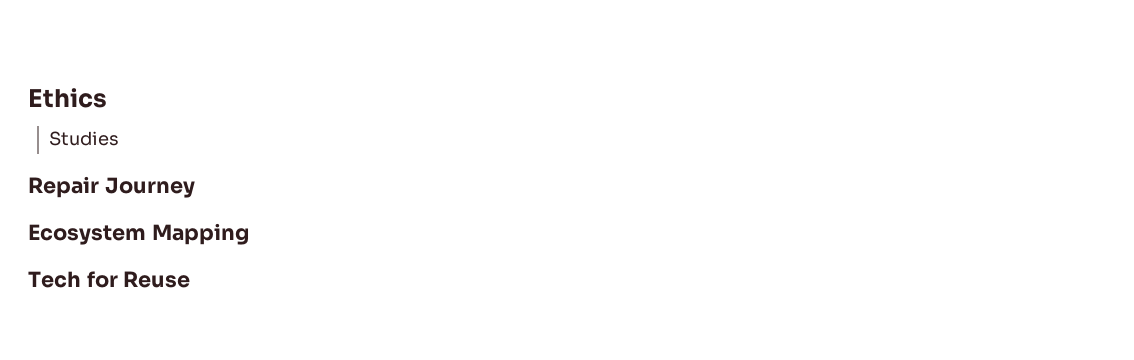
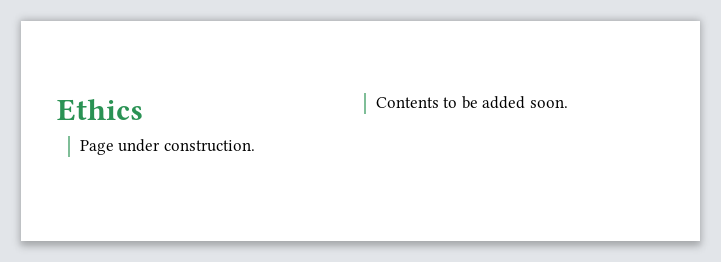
[49,131,120,146] [28,176,195,198] [28,223,249,245] [28,271,191,288] Studies // Repair Journey // Ecosystem Mapping // Tech for Reuse -> [79,139,255,155] [375,96,568,109] Page under construction. Contents to be added soon.

